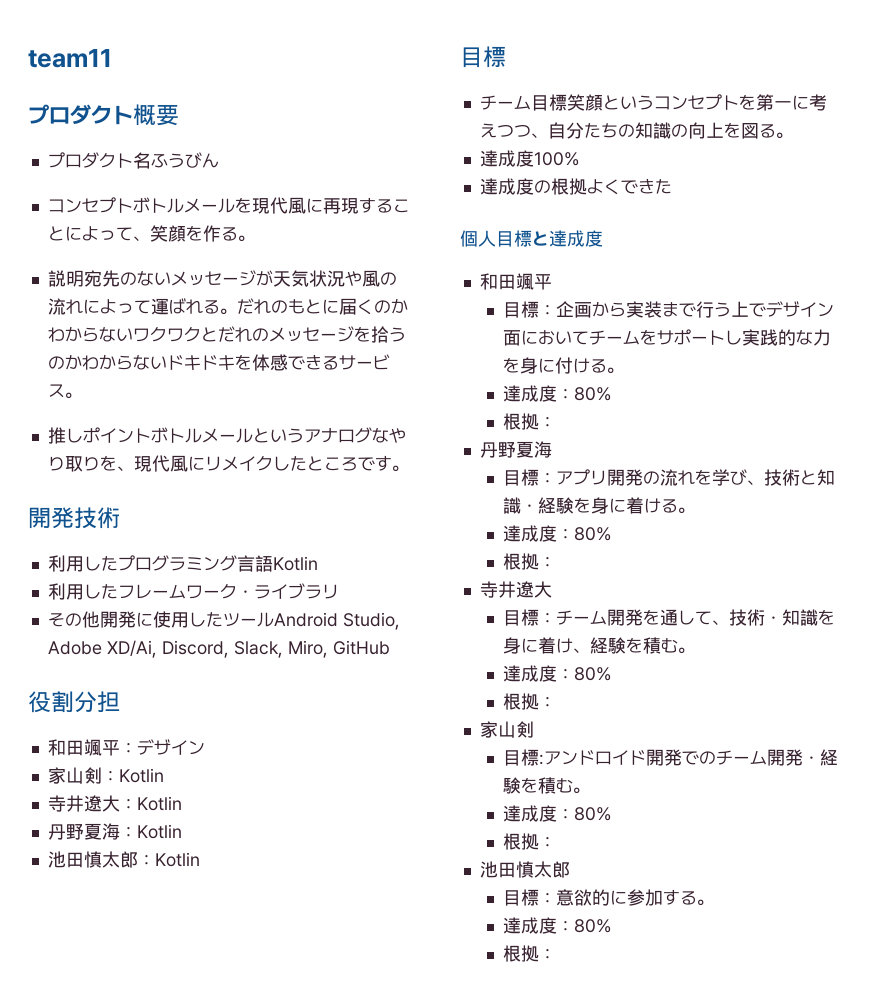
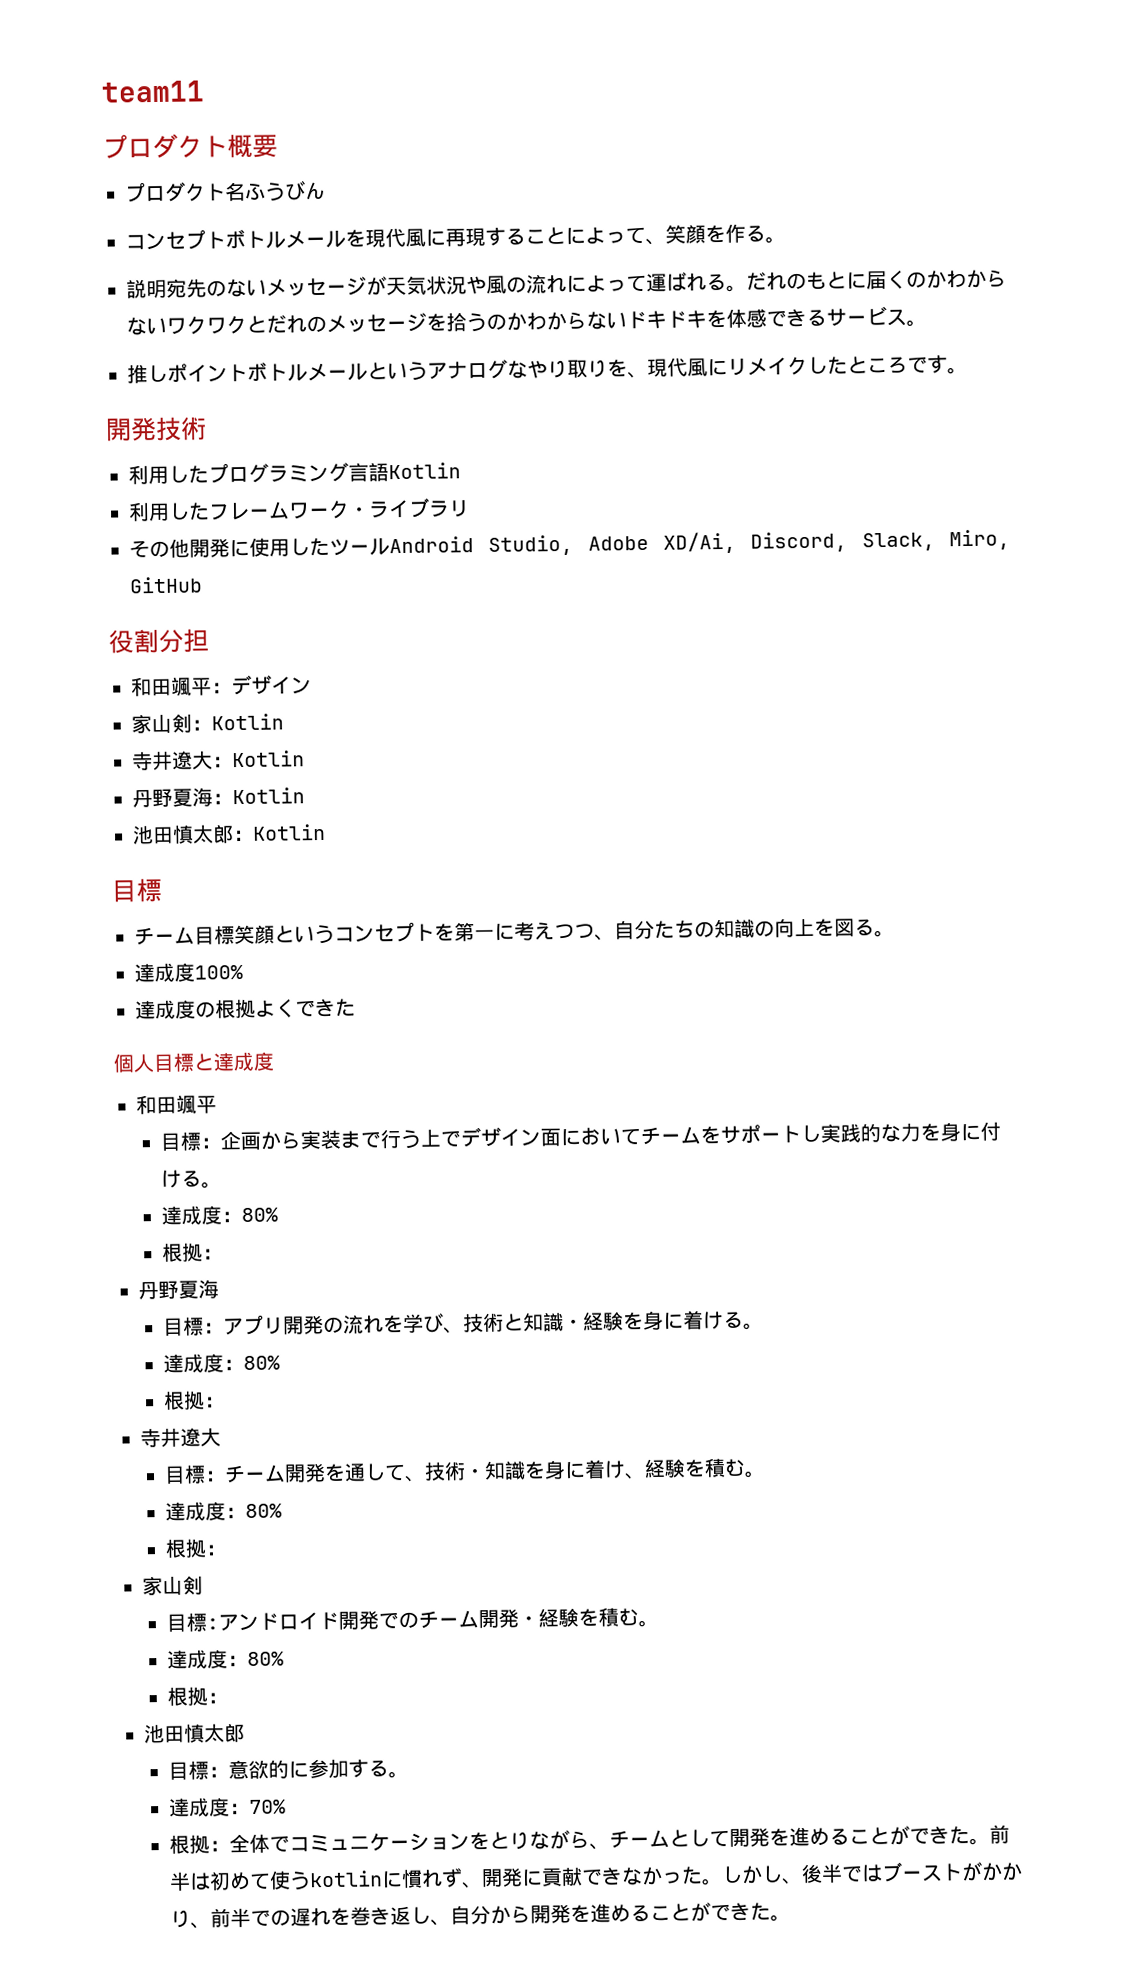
[574,919,613,933] [503,945,557,962] 80% // 根拠： -> [248,1799,286,1814] [168,1824,1010,1854] [168,1861,1023,1891] [169,1902,791,1929] 70% // 根拠：全体でコミュニケーションをとりながら、チームとして開発を進めることができた。前半は初めて使うkotlinに慣れず、開発に貢献できなかった。しかし、後半ではブーストがかかり、前半での遅れを巻き返し、自分から開発を進めることができた。

